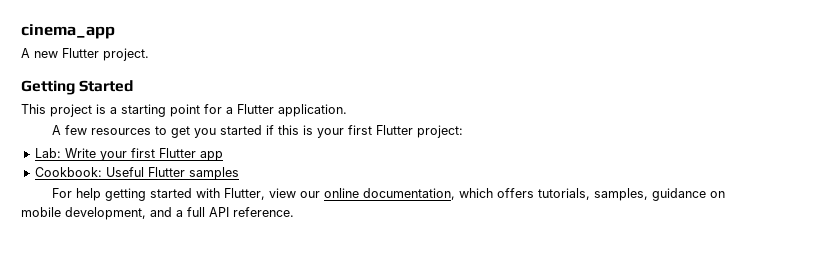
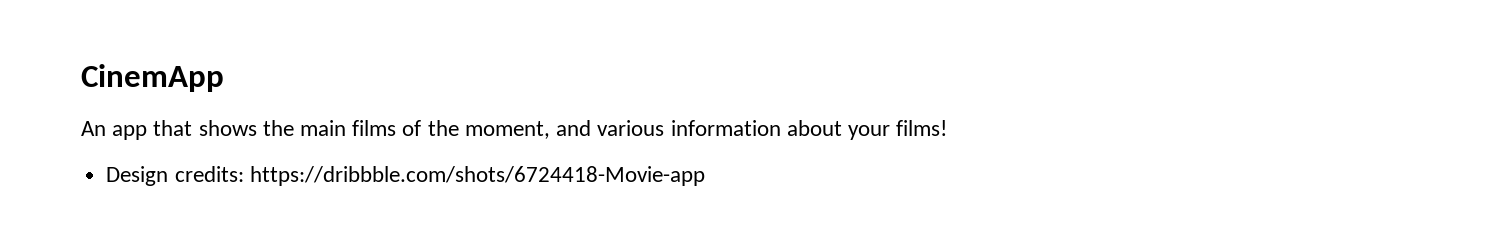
[21,24,115,39] [21,48,149,61] [21,80,134,95] [21,104,347,117] [51,125,463,138] [34,148,223,161] [34,167,239,180] [51,188,725,201] [21,207,294,220] cinema_app // A new Flutter project. // Getting Started // This project is a starting point for a Flutter application. // A few resources to get you started if this is your first Flutter project: // Lab: Write your first Flutter app // Cookbook: Useful Flutter samples // For help getting started with Flutter, view our online documentation, which offers tutorials, samples, guidance on mobile development, and a full API reference. -> [81,64,224,92] [81,120,948,140] [106,166,705,186] CinemApp // An app that shows the main films of the moment, and various information about your films! // Design credits: https://dribbble.com/shots/6724418-Movie-app

